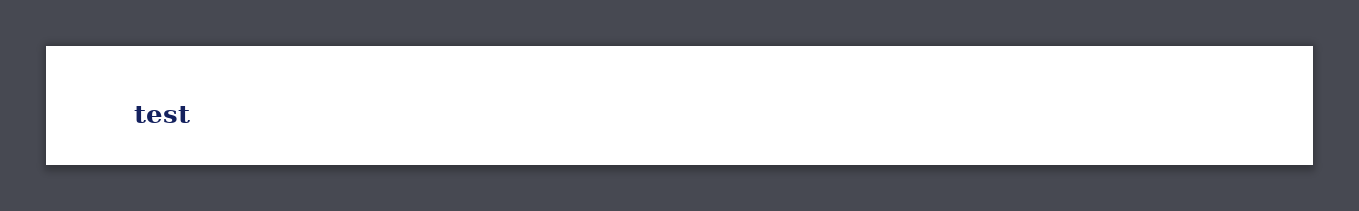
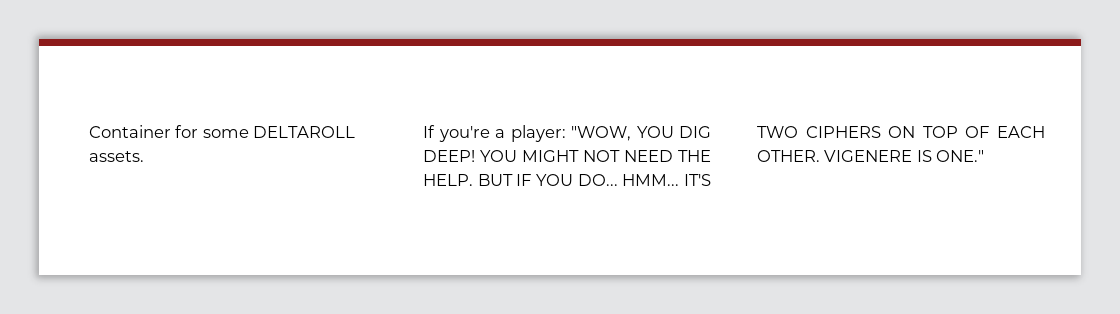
[134,106,190,123] test -> [89,125,356,138] [89,151,144,162] [423,125,711,142] [423,150,711,162] [423,174,711,186] [757,126,1045,138] [757,150,985,162] Container for some DELTAROLL assets. // If you're a player: "WOW, YOU DIG DEEP! YOU MIGHT NOT NEED THE HELP. BUT IF YOU DO... HMM... IT'S TWO CIPHERS ON TOP OF EACH OTHER. VIGENERE IS ONE."

